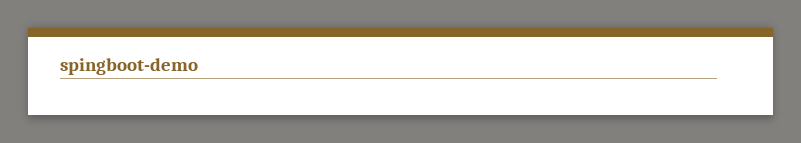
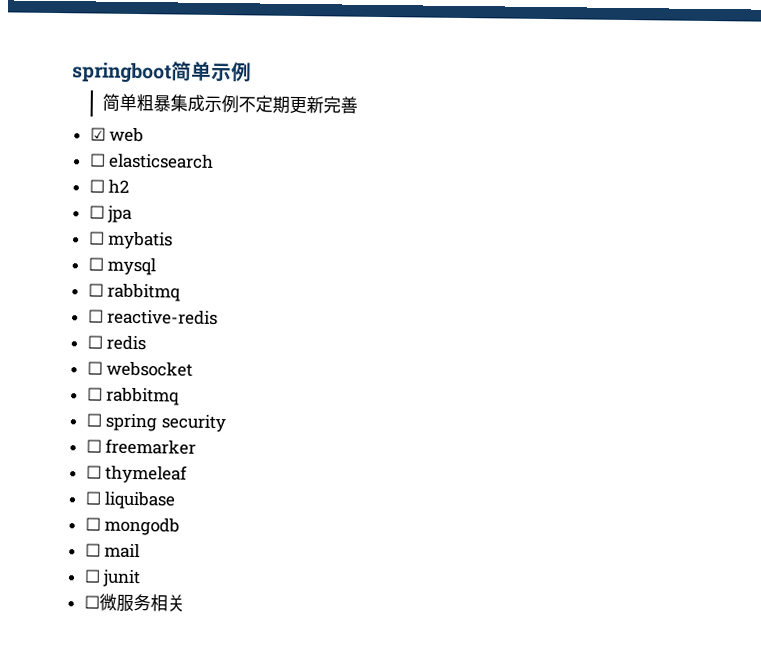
[60,58,198,75] spingboot-demo -> [72,61,252,84] [101,93,358,115] [89,127,145,143] [89,153,215,169] [88,179,130,193] [88,205,133,223] [88,231,174,250] [87,257,157,276] [87,283,182,302] [87,309,219,326] [86,335,147,351] [86,361,194,377] [86,387,181,406] [85,413,226,433] [85,438,197,455] [85,464,189,484] [84,491,177,510] [84,517,181,536] [84,543,141,559] [83,569,142,588] [83,593,185,613] springboot简单示例 // 简单粗暴集成示例不定期更新完善 // ☑ web // ☐ elasticsearch // ☐ h2 // ☐ jpa // ☐ mybatis // ☐ mysql // ☐ rabbitmq // ☐ reactive-redis // ☐ redis // ☐ websocket // ☐ rabbitmq // ☐ spring security // ☐ freemarker // ☐ thymeleaf // ☐ liquibase // ☐ mongodb // ☐ mail // ☐ junit // ☐微服务相关

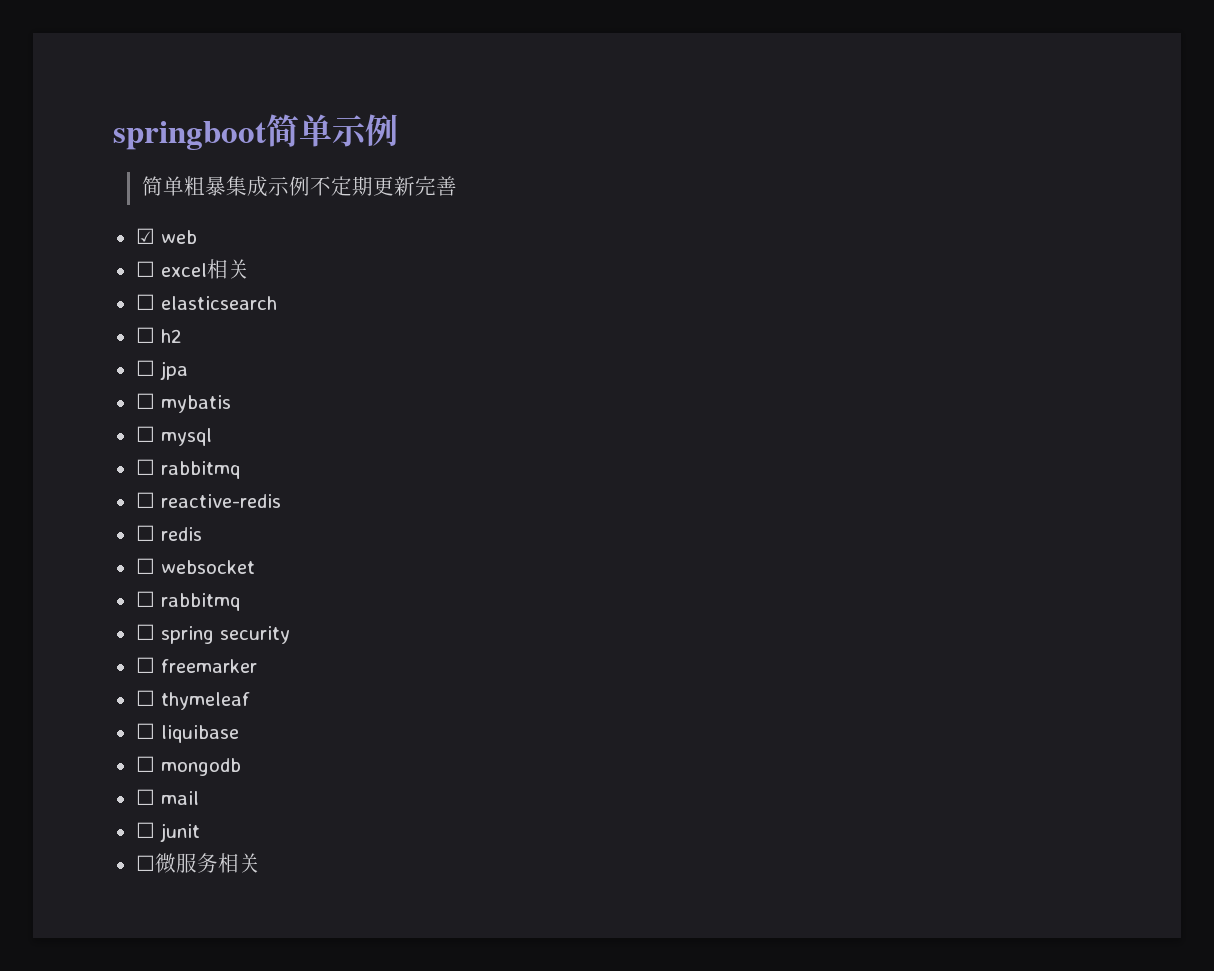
(145, 135) none -> [135,259,249,279] // ☐ excel相关

